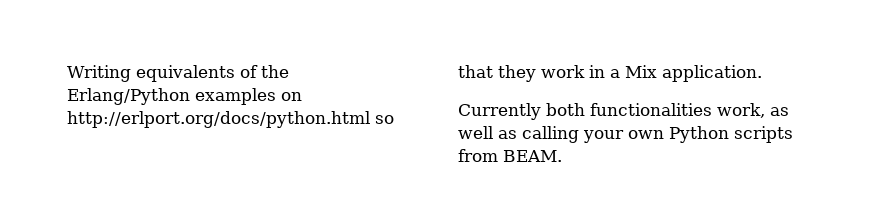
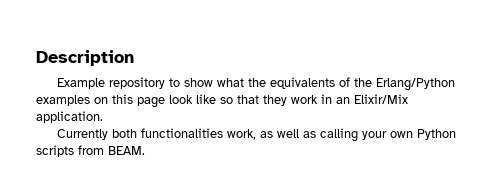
[67,65,131,82] Writing -> [36,50,134,66] [57,77,267,89] Description // Example repository to show what the
[67,111,370,128] http://erlport.org/docs/python.html -> [112,94,216,108] this page look like
[610,65,657,78] a Mix -> [336,94,408,104] an Elixir/Mix

